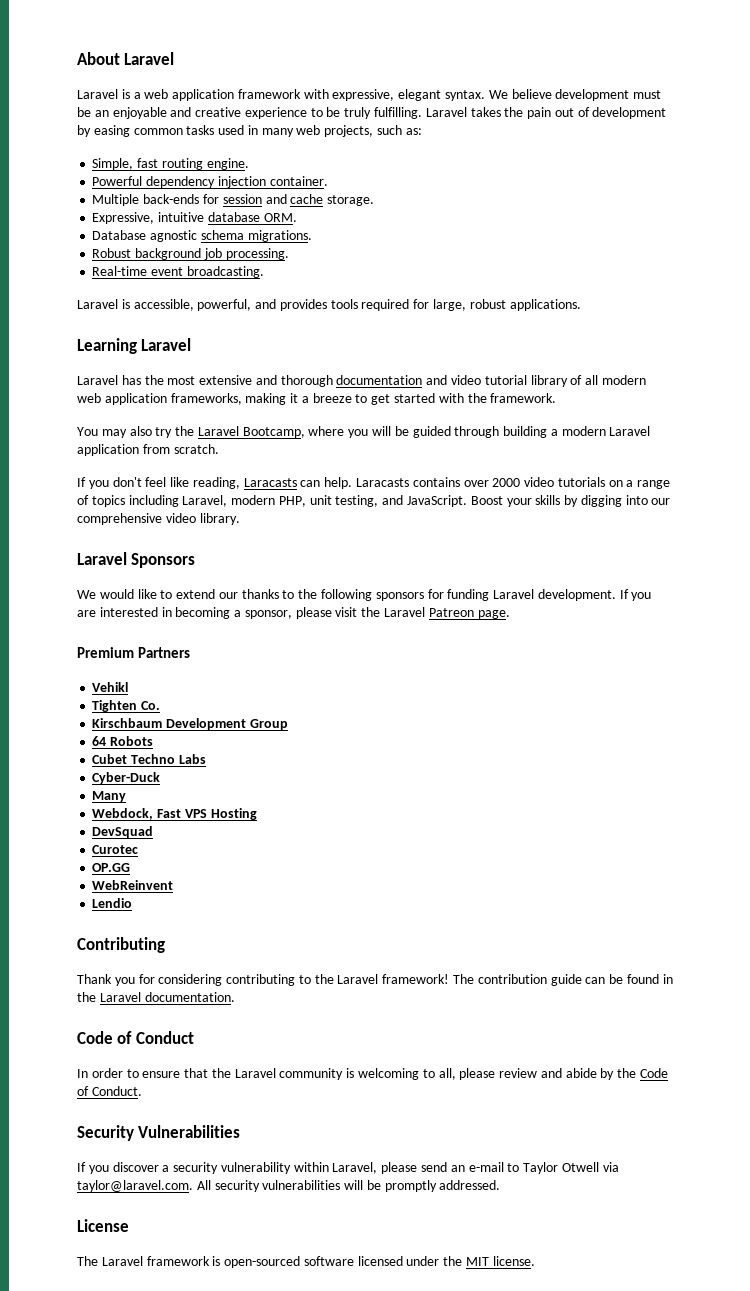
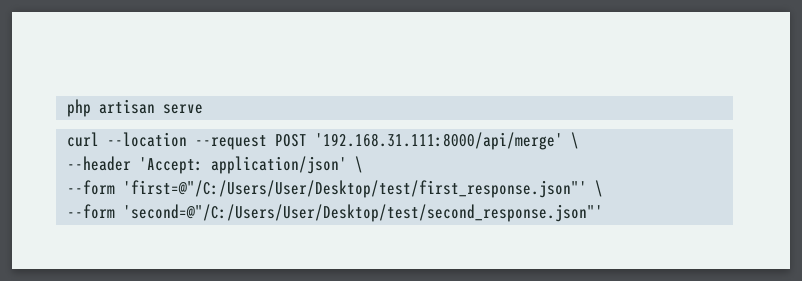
[77,52,175,65] [77,89,662,101] [77,107,667,119] [77,125,422,137] [92,158,249,170] [92,176,328,188] [92,194,375,206] [92,212,297,224] [92,230,312,242] [92,248,289,260] [92,266,264,278] [77,299,581,311] [77,338,192,354] [77,375,646,387] [77,393,557,405] [77,426,651,438] [77,444,219,456] [77,477,671,489] [77,495,671,507] [77,513,240,525] [77,552,196,568] [77,589,652,601] [77,607,510,619] [77,647,191,658] [92,682,129,692] [92,700,161,712] [92,718,288,730] [92,736,154,746] [92,754,206,764] [92,772,161,784] [92,791,127,802] [92,808,257,820] [92,826,154,838] [92,845,139,854] [92,863,131,872] [92,880,174,890] [92,898,133,908] [77,937,165,953] [77,974,673,986] [77,992,235,1002] [77,1031,194,1044] [77,1068,669,1080] [77,1086,142,1096] [77,1125,241,1141] [77,1162,619,1174] [77,1180,501,1192] [77,1219,129,1232] [77,1256,535,1268] About Laravel // Laravel is a web application framework with expressive, elegant syntax. We believe development must be an enjoyable and creative experience to be truly fulfilling. Laravel takes the pain out of development by easing common tasks used in many web projects, such as: // Simple, fast routing engine. // Powerful dependency injection container. // Multiple back-ends for session and cache storage. // Expressive, intuitive database ORM. // Database agnostic schema migrations. // Robust background job processing. // Real-time event broadcasting. // Laravel is accessible, powerful, and provides tools required for large, robust applications. // Learning Laravel // Laravel has the most extensive and thorough documentation and video tutorial library of all modern web application frameworks, making it a breeze to get started with the framework. // You may also try the Laravel Bootcamp, where you will be guided through building a modern Laravel application from scratch. // If you don't feel like reading, Laracasts can help. Laracasts contains over 2000 video tutorials on a range of topics including Laravel, modern PHP, unit testing, and JavaScript. Boost your skills by digging into our comprehensive video library. // Laravel Sponsors // We would like to extend our thanks to the following sponsors for funding Laravel development. If you are interested in becoming a sponsor, please visit the Laravel Patreon page. // Premium Partners // Vehikl // Tighten Co. // Kirschbaum Development Group // 64 Robots // Cubet Techno Labs // Cyber-Duck // Many // Webdock, Fast VPS Hosting // DevSquad // Curotec // OP.GG // WebReinvent // Lendio // Contributing // Thank you for considering contributing to the Laravel framework! The contribution guide can be found in the Laravel documentation. // Code of Conduct // In order to ensure that the Laravel community is welcoming to all, please review and abide by the Code of Conduct. // Security Vulnerabilities // If you discover a security vulnerability within Laravel, please send an e-mail to Taylor Otwell via taylor@laravel.com. All security vulnerabilities will be promptly addressed. // License // The Laravel framework is open-sourced software licensed under the MIT license. -> [66,99,203,117] [66,132,579,150] [66,156,363,174] [66,180,603,198] [66,204,603,222] php artisan serve // curl --location --request POST '192.168.31.111:8000/api/merge' \ // --header 'Accept: application/json' \ // --form 'first=@"/C:/Users/User/Desktop/test/first_response.json"' \ // --form 'second=@"/C:/Users/User/Desktop/test/second_response.json"'

